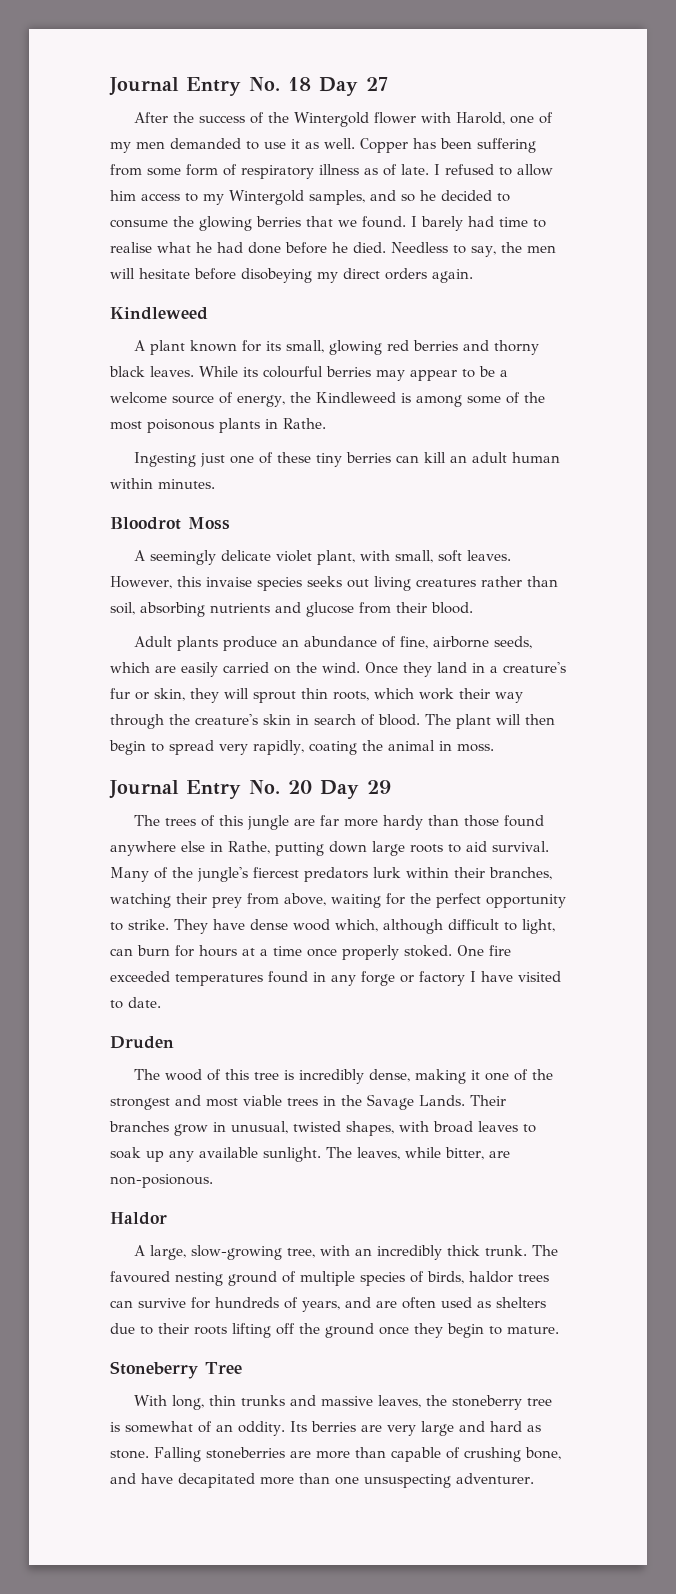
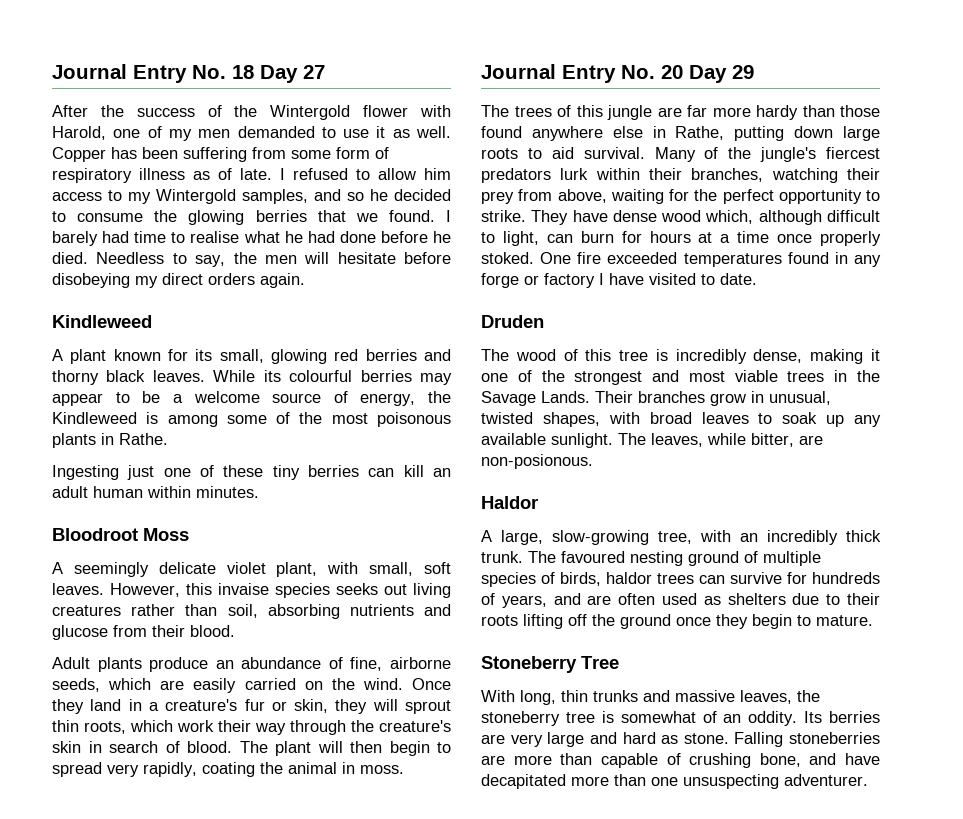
[110,517,181,530] Bloodrot -> [52,528,138,541] Bloodroot

